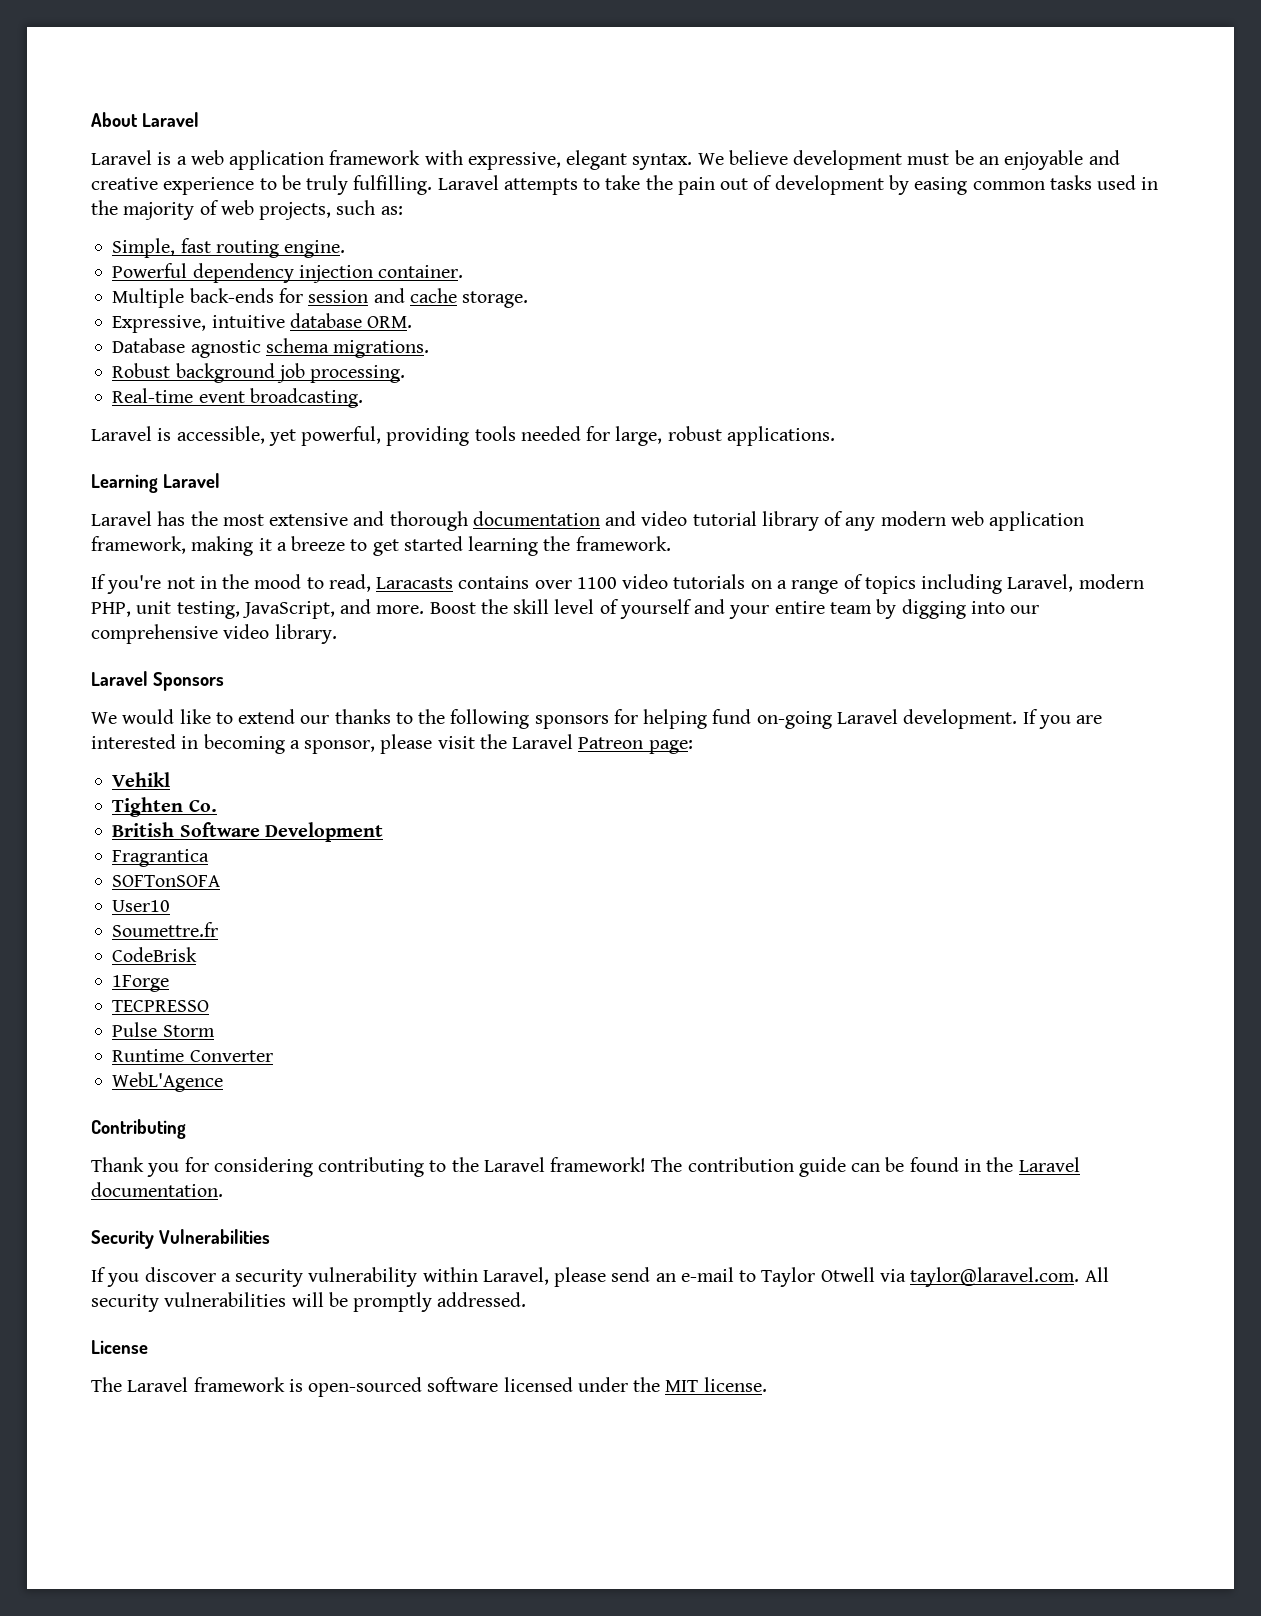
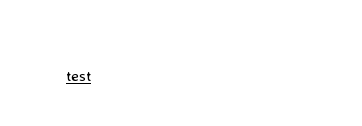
[91,112,199,127] [91,150,1120,170] [91,175,1159,195] [91,200,403,220] [112,238,346,258] [112,263,464,283] [112,288,529,308] [112,313,413,333] [112,338,430,358] [112,363,406,383] [112,388,363,408] [91,426,835,446] [91,473,220,493] [91,511,1085,531] [91,536,671,556] [91,574,1144,594] [91,599,1040,619] [91,624,337,644] [91,671,224,691] [91,709,1103,729] [91,734,693,754] [112,772,171,787] [112,797,217,817] [112,822,383,842] [112,849,210,867] [112,875,221,887] [112,900,171,912] [112,922,219,937] [112,947,198,962] [112,975,170,992] [112,1000,210,1012] [112,1022,215,1037] [112,1049,273,1062] [112,1072,224,1092] [91,1119,186,1139] [91,1157,1080,1177] [91,1182,223,1197] [91,1229,270,1249] [91,1267,1109,1287] [91,1292,527,1312] [91,1340,148,1354] [91,1377,767,1397] About Laravel // Laravel is a web application framework with expressive, elegant syntax. We believe development must be an enjoyable and creative experience to be truly fulfilling. Laravel attempts to take the pain out of development by easing common tasks used in the majority of web projects, such as: // Simple, fast routing engine. // Powerful dependency injection container. // Multiple back-ends for session and cache storage. // Expressive, intuitive database ORM. // Database agnostic schema migrations. // Robust background job processing. // Real-time event broadcasting. // Laravel is accessible, yet powerful, providing tools needed for large, robust applications. // Learning Laravel // Laravel has the most extensive and thorough documentation and video tutorial library of any modern web application framework, making it a breeze to get started learning the framework. // If you're not in the mood to read, Laracasts contains over 1100 video tutorials on a range of topics including Laravel, modern PHP, unit testing, JavaScript, and more. Boost the skill level of yourself and your entire team by digging into our comprehensive video library. // Laravel Sponsors // We would like to extend our thanks to the following sponsors for helping fund on-going Laravel development. If you are interested in becoming a sponsor, please visit the Laravel Patreon page: // Vehikl // Tighten Co. // British Software Development // Fragrantica // SOFTonSOFA // User10 // Soumettre.fr // CodeBrisk // 1Forge // TECPRESSO // Pulse Storm // Runtime Converter // WebL'Agence // Contributing // Thank you for considering contributing to the Laravel framework! The contribution guide can be found in the Laravel documentation. // Security Vulnerabilities // If you discover a security vulnerability within Laravel, please send an e-mail to Taylor Otwell via taylor@laravel.com. All security vulnerabilities will be promptly addressed. // License // The Laravel framework is open-sourced software licensed under the MIT license. -> [66,72,91,81] test

